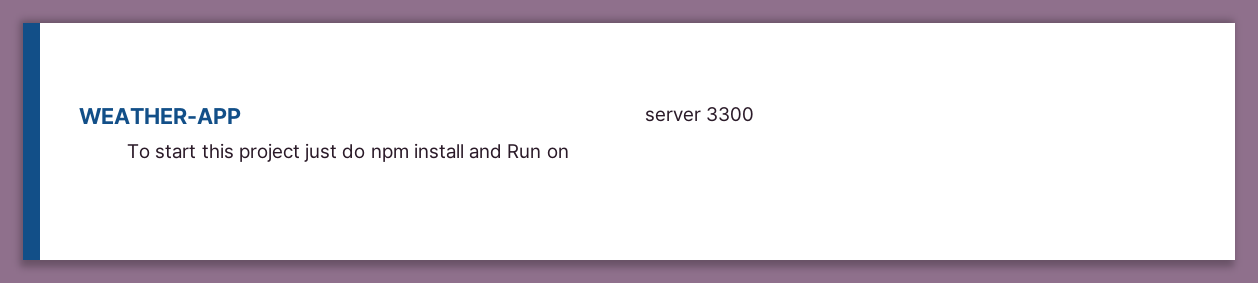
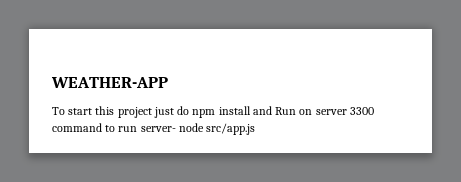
(755, 114) none -> [52,123,256,135] command to run server- node src/app.js

